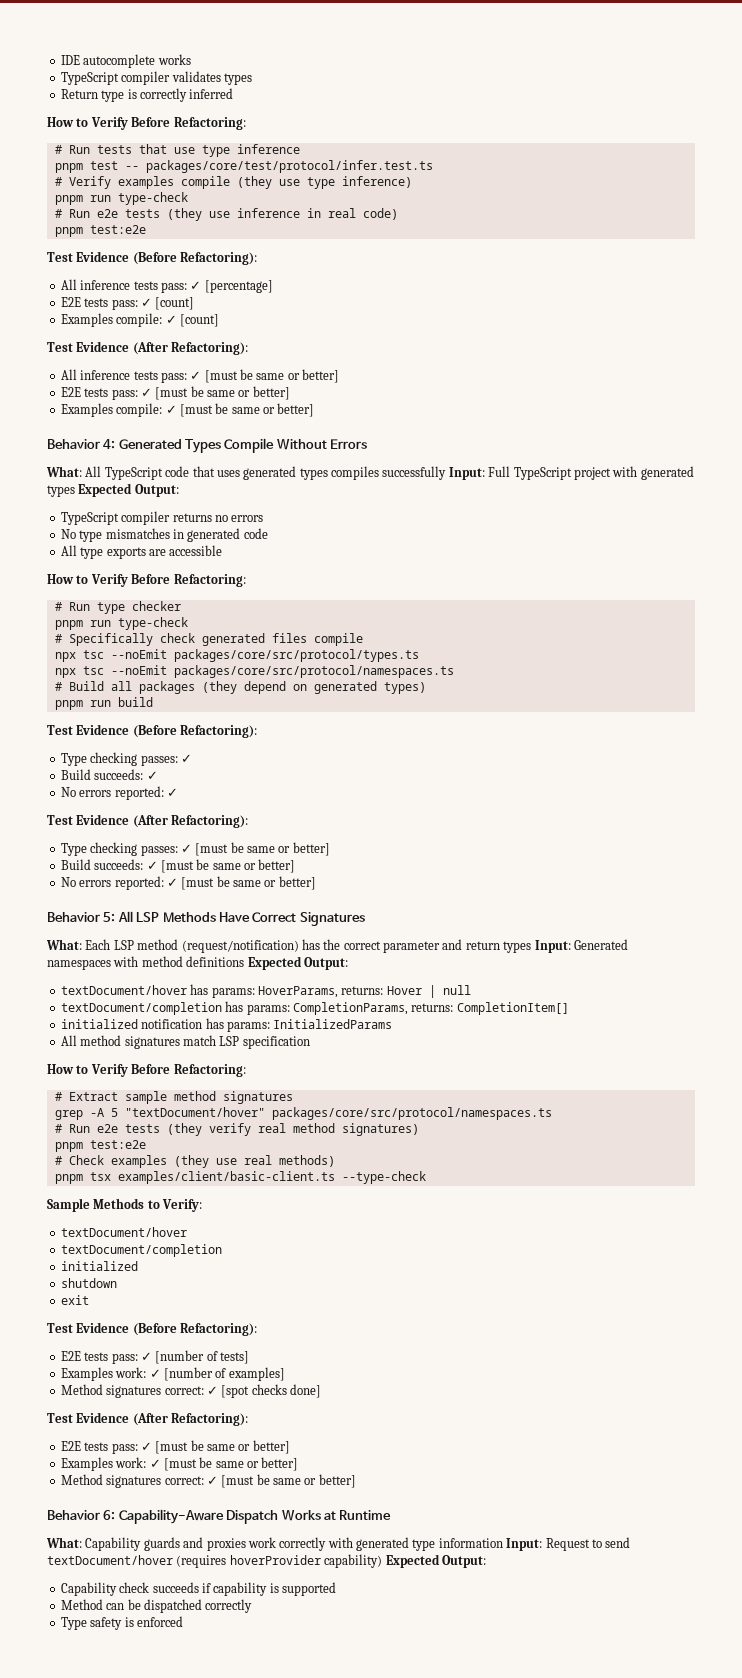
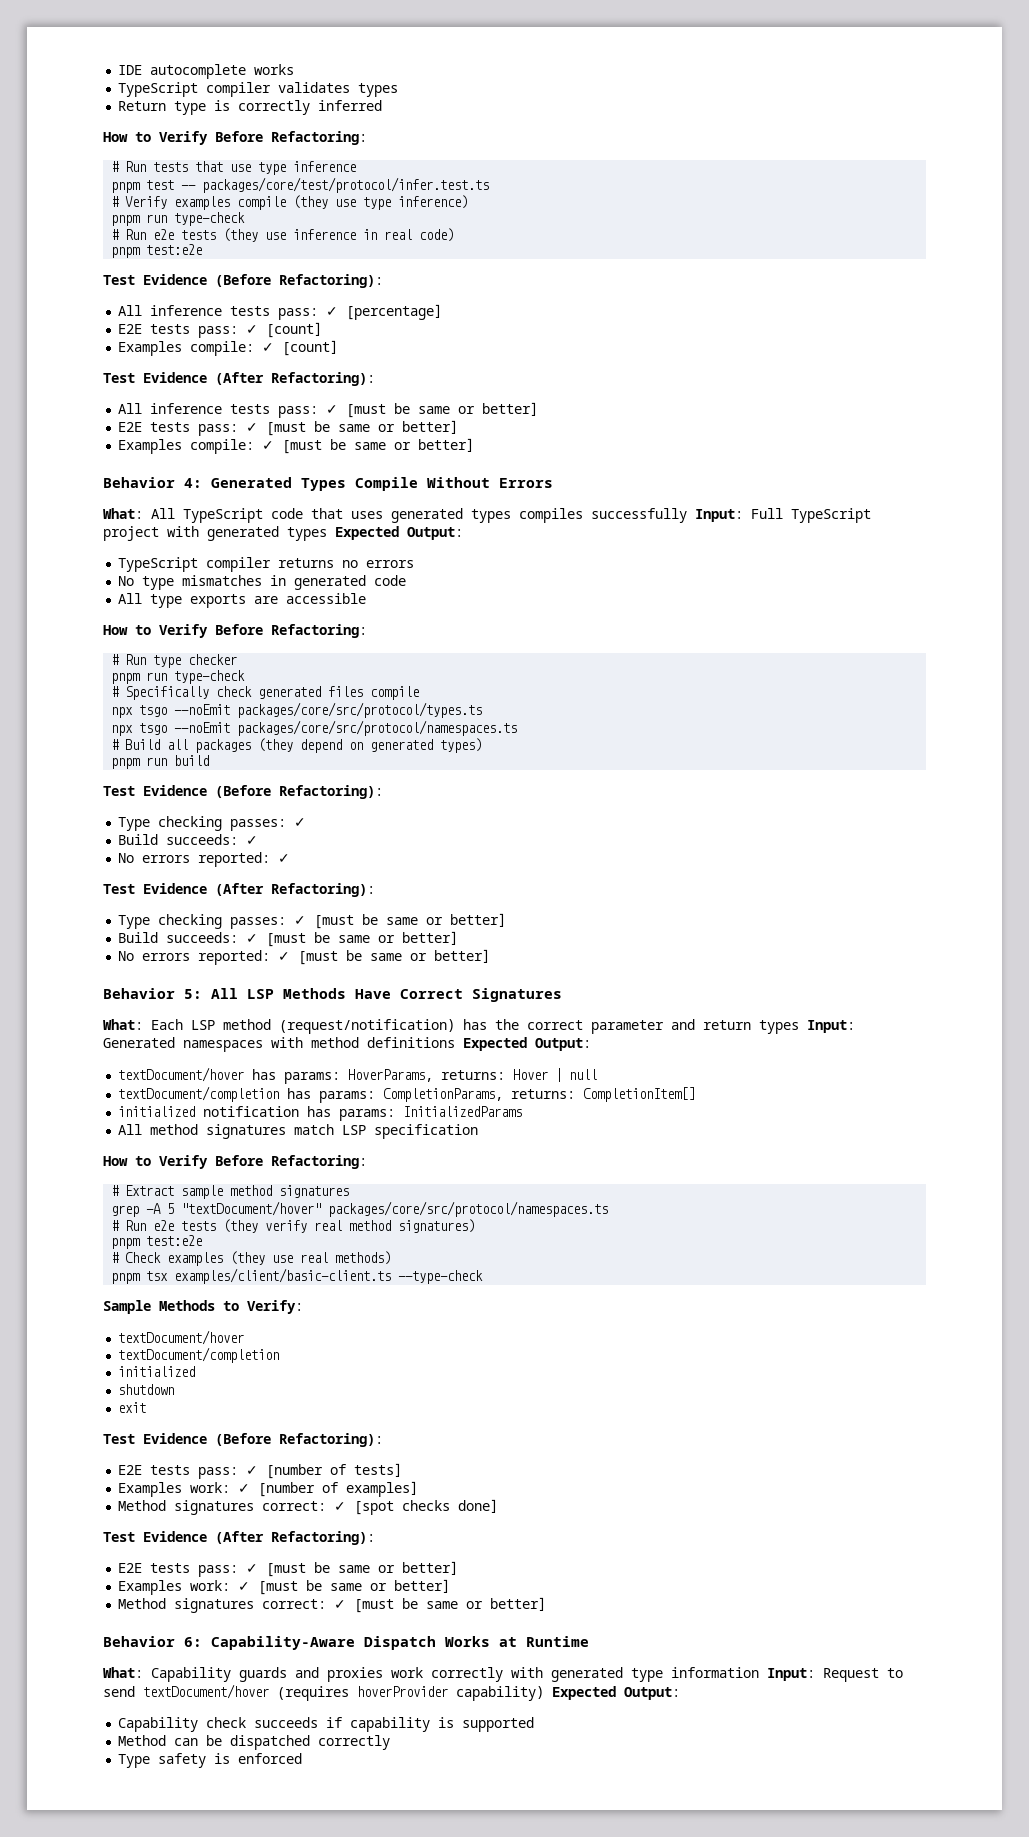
[82,650,104,659] tsc -> [139,705,168,717] tsgo
[82,666,104,675] tsc -> [139,723,168,735] tsgo

